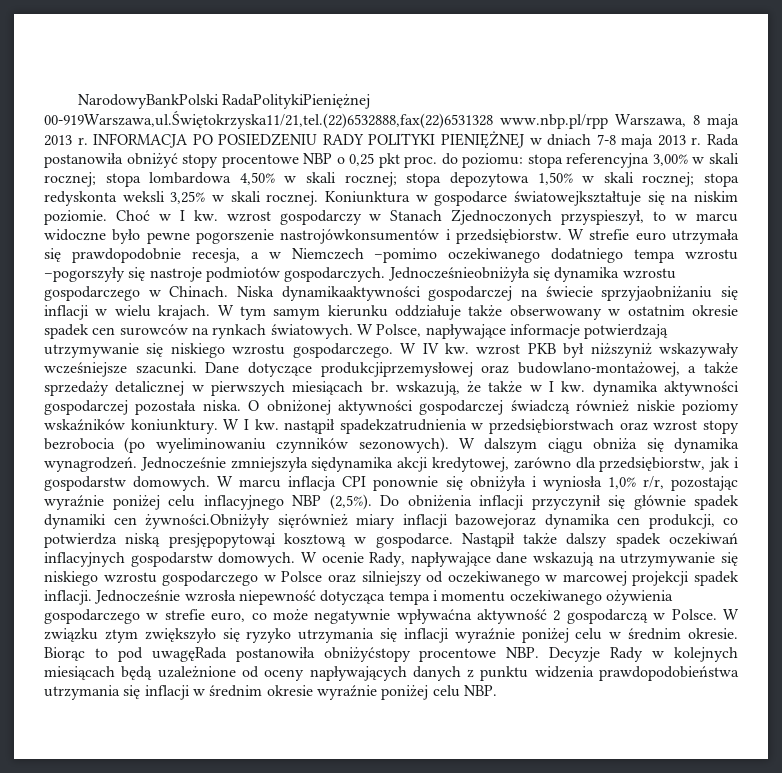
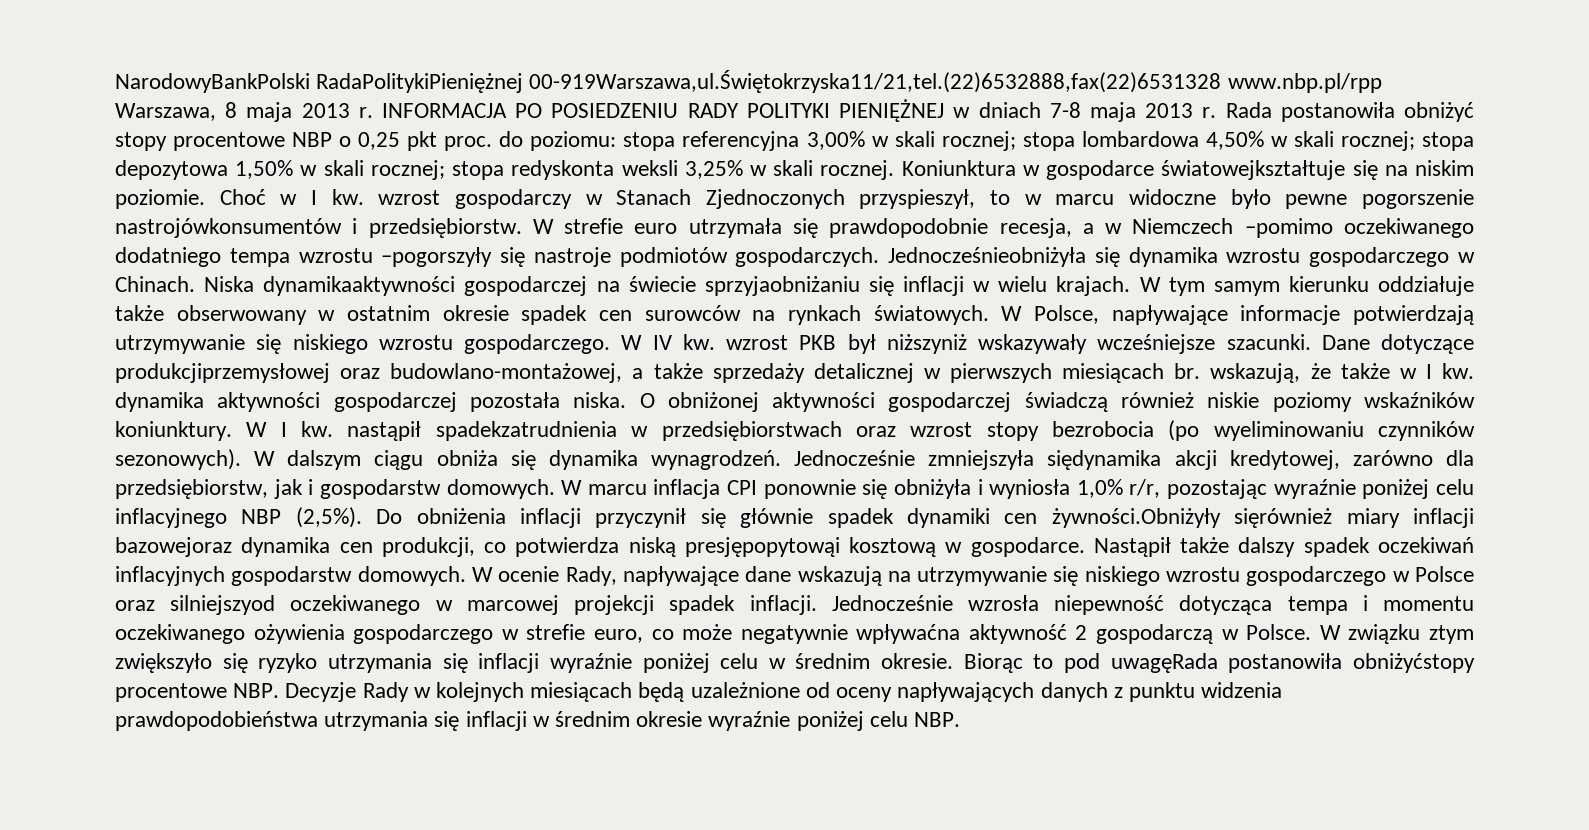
[361,571,444,586] silniejszy od -> [170,595,276,615] silniejszyod

